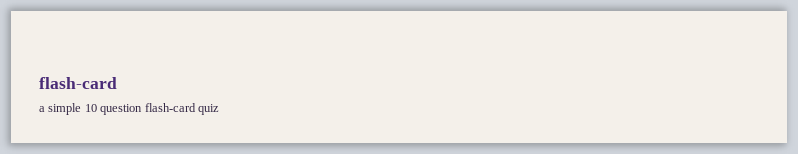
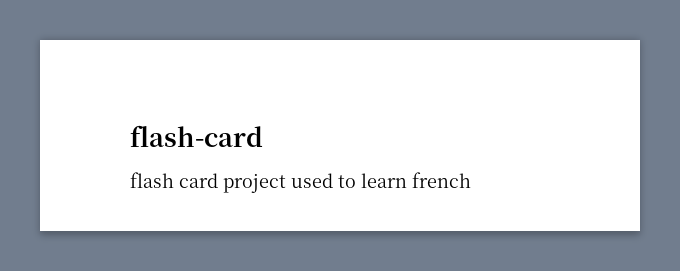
[39,103,219,115] a simple 10 question flash-card quiz -> [130,172,471,193] flash card project used to learn french

